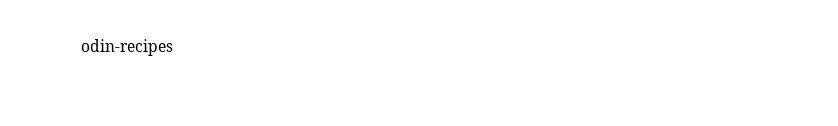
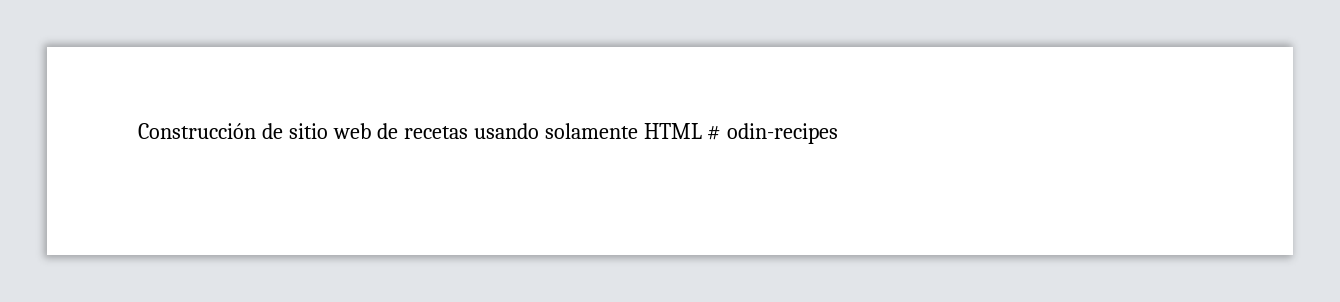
(81, 47) none -> [138,123,722,140] Construcción de sitio web de recetas usando solamente HTML #

